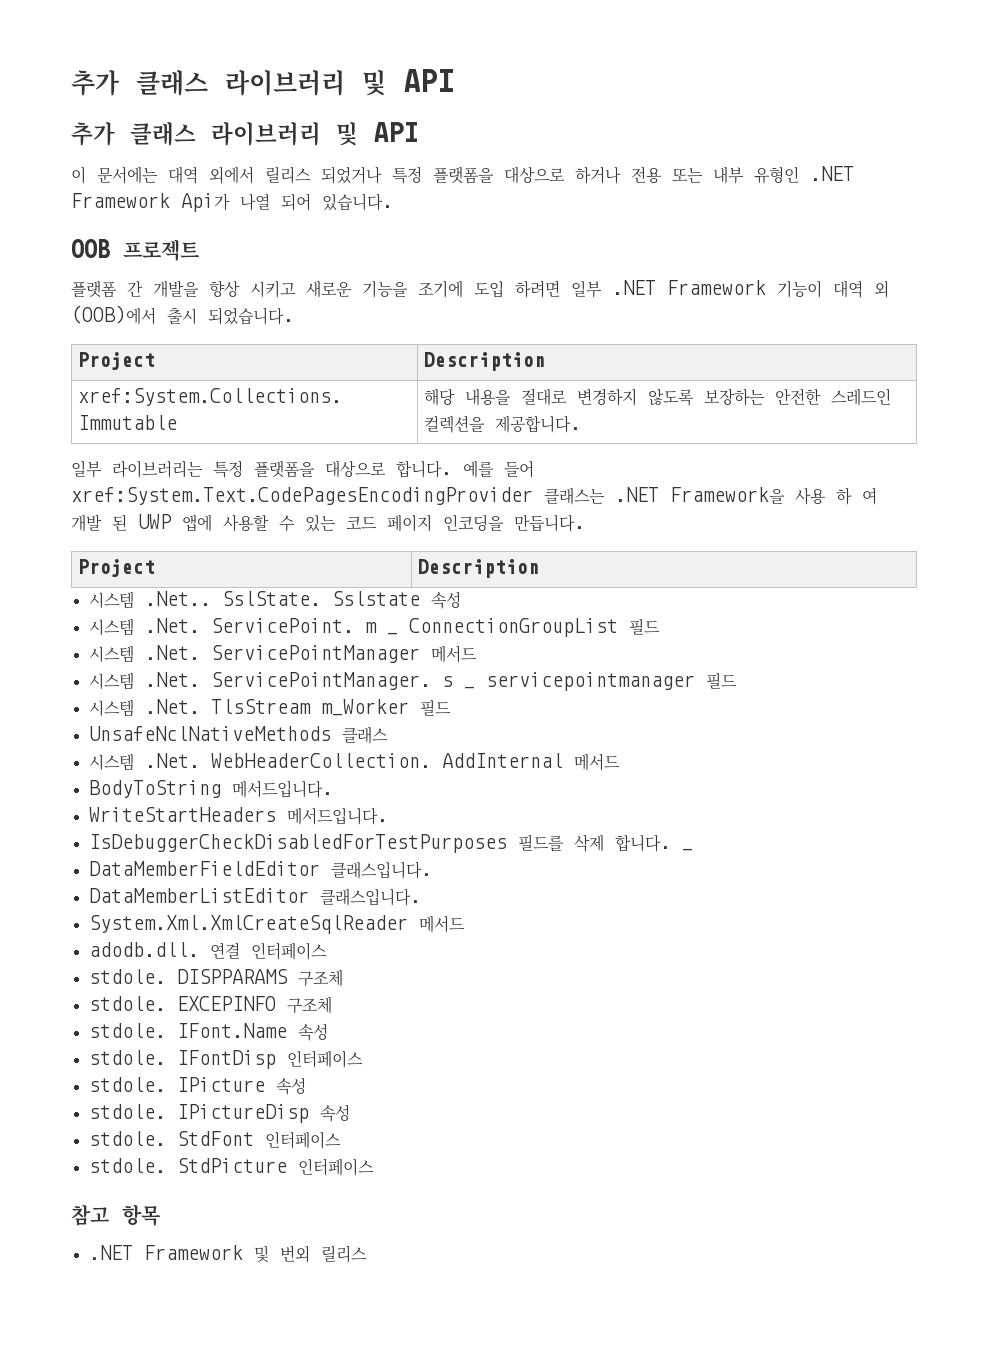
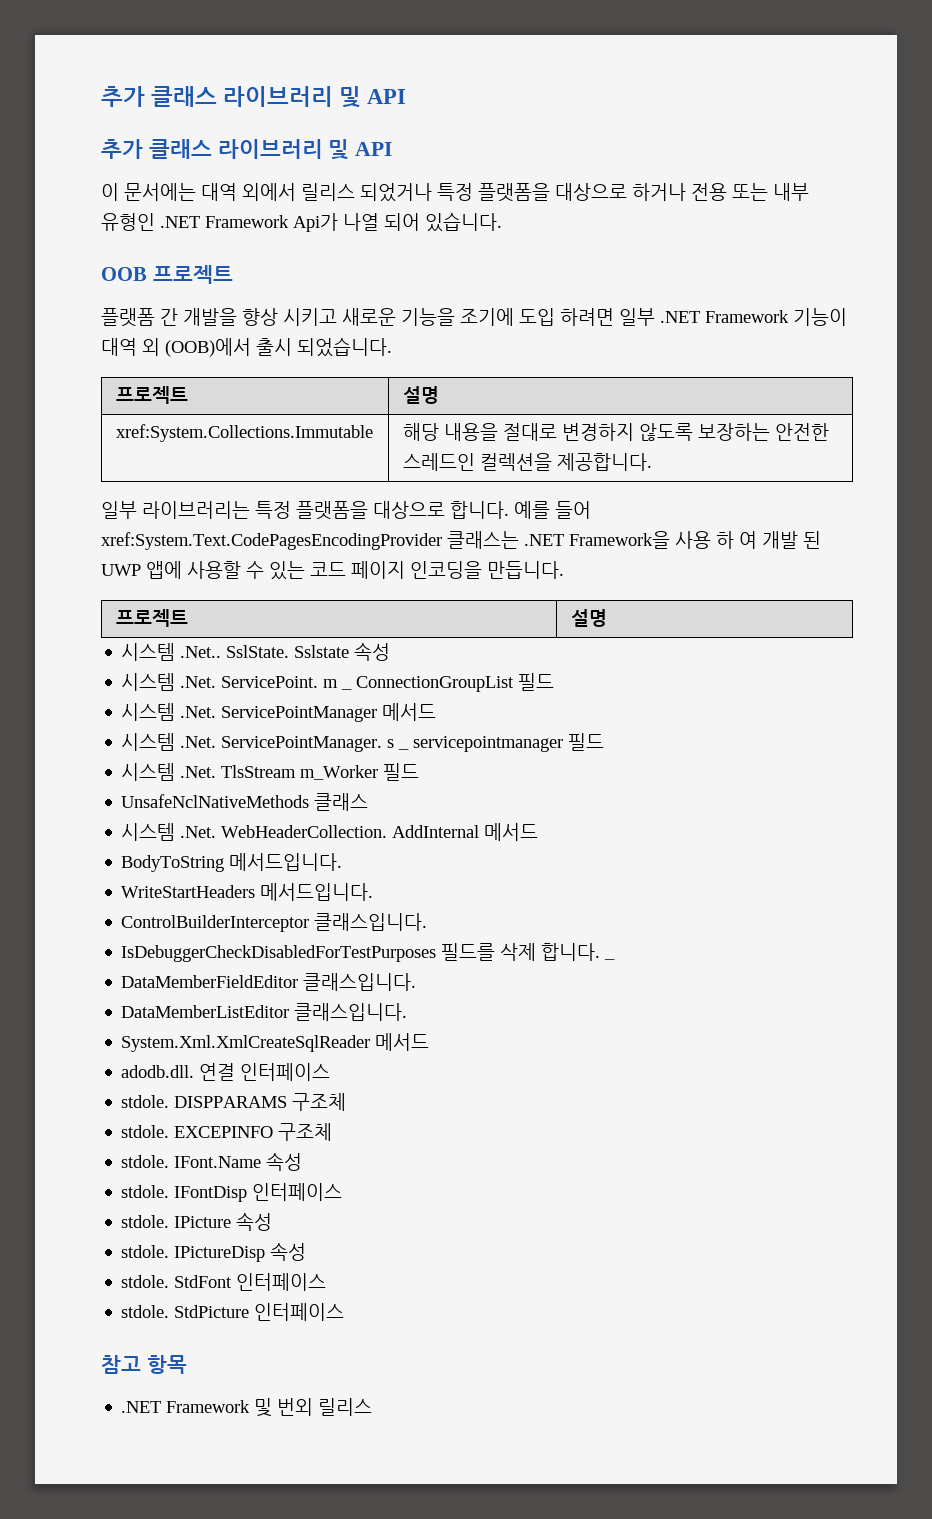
[77,352,155,370] [423,352,545,371] Project | Description -> [115,386,188,404] [402,386,439,404] 프로젝트 | 설명
[77,559,155,577] [417,559,539,578] Project | Description -> [115,609,188,627] [570,609,607,627] 프로젝트 | 설명
(388, 816) none -> [121,913,428,932] // ControlBuilderInterceptor 클래스입니다.

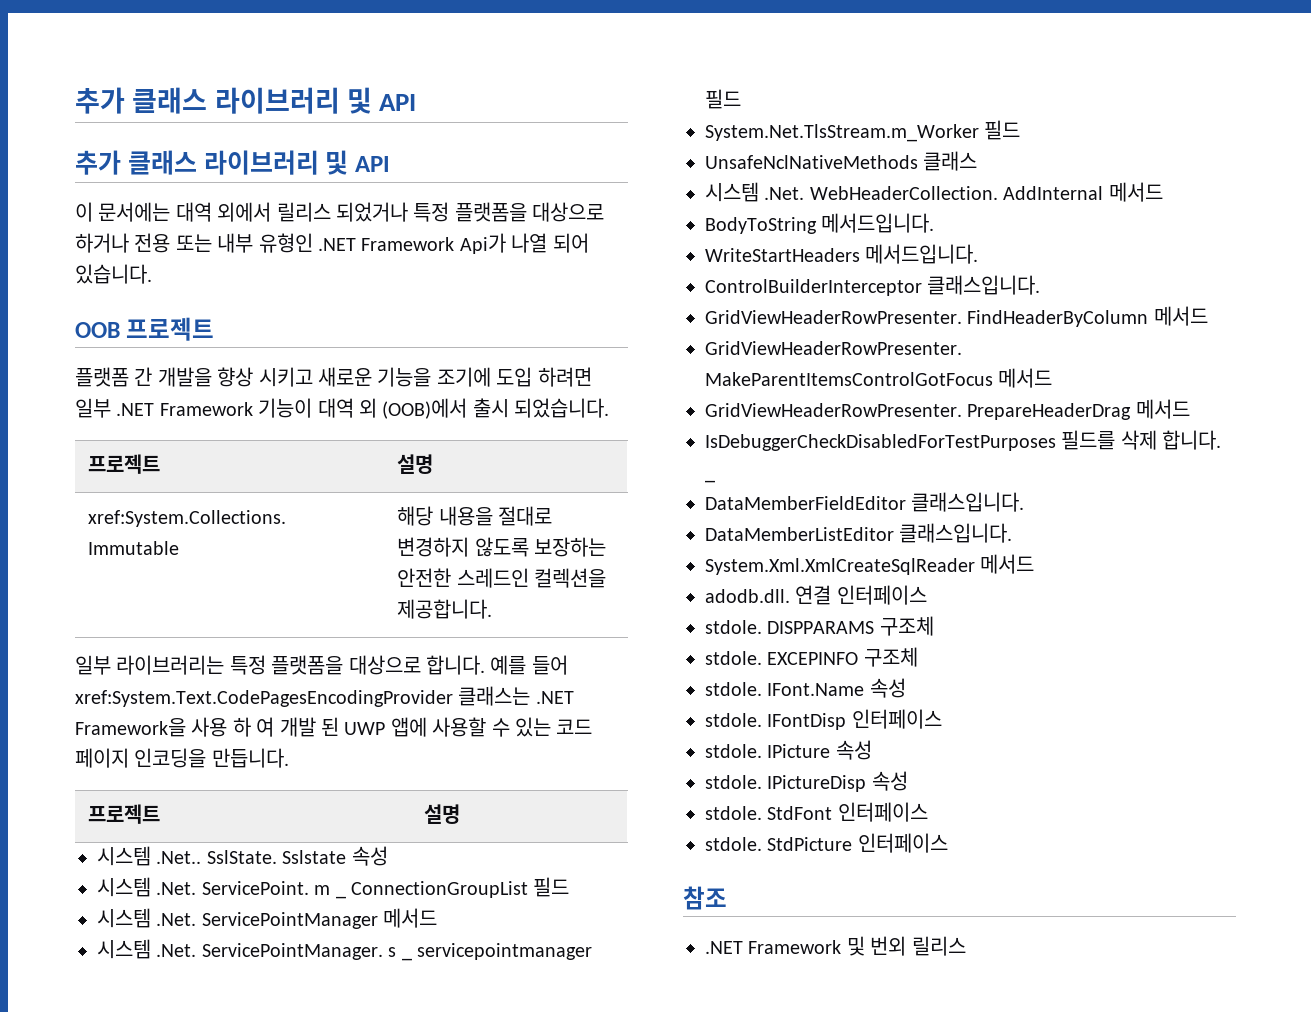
[121,763,379,781] 시스템 .Net. TlsStream m_Worker -> [705,124,979,142] System.Net.TlsStream.m_Worker
(428, 922) none -> [705,306,1208,327] [705,341,962,355] [705,368,1053,388] [705,399,1190,420] // GridViewHeaderRowPresenter. FindHeaderByColumn 메서드 // GridViewHeaderRowPresenter. MakeParentItemsControlGotFocus 메서드 // GridViewHeaderRowPresenter. PrepareHeaderDrag 메서드
[101,1355,187,1374] 참고 항목 -> [683,886,727,910] 참조

